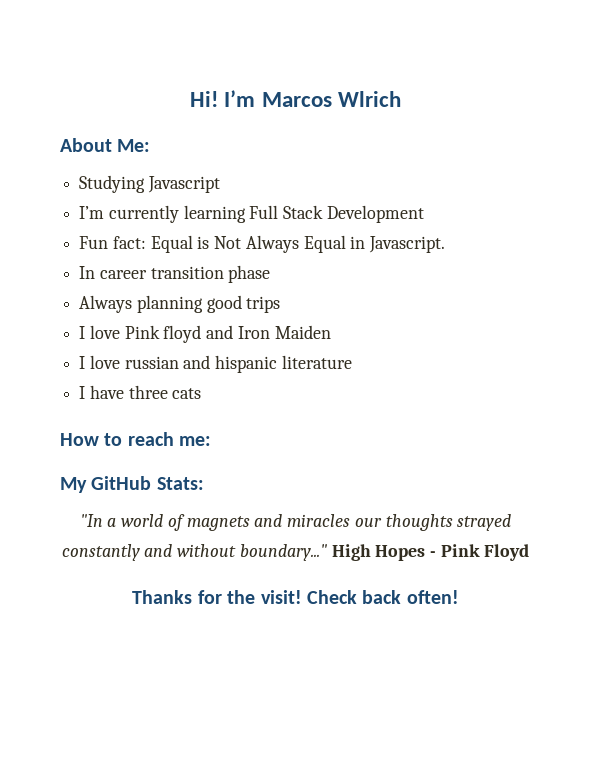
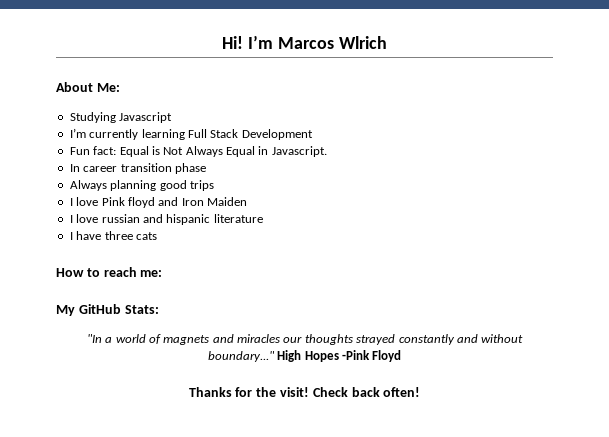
[429,544,480,557] - Pink -> [341,350,370,360] -Pink

